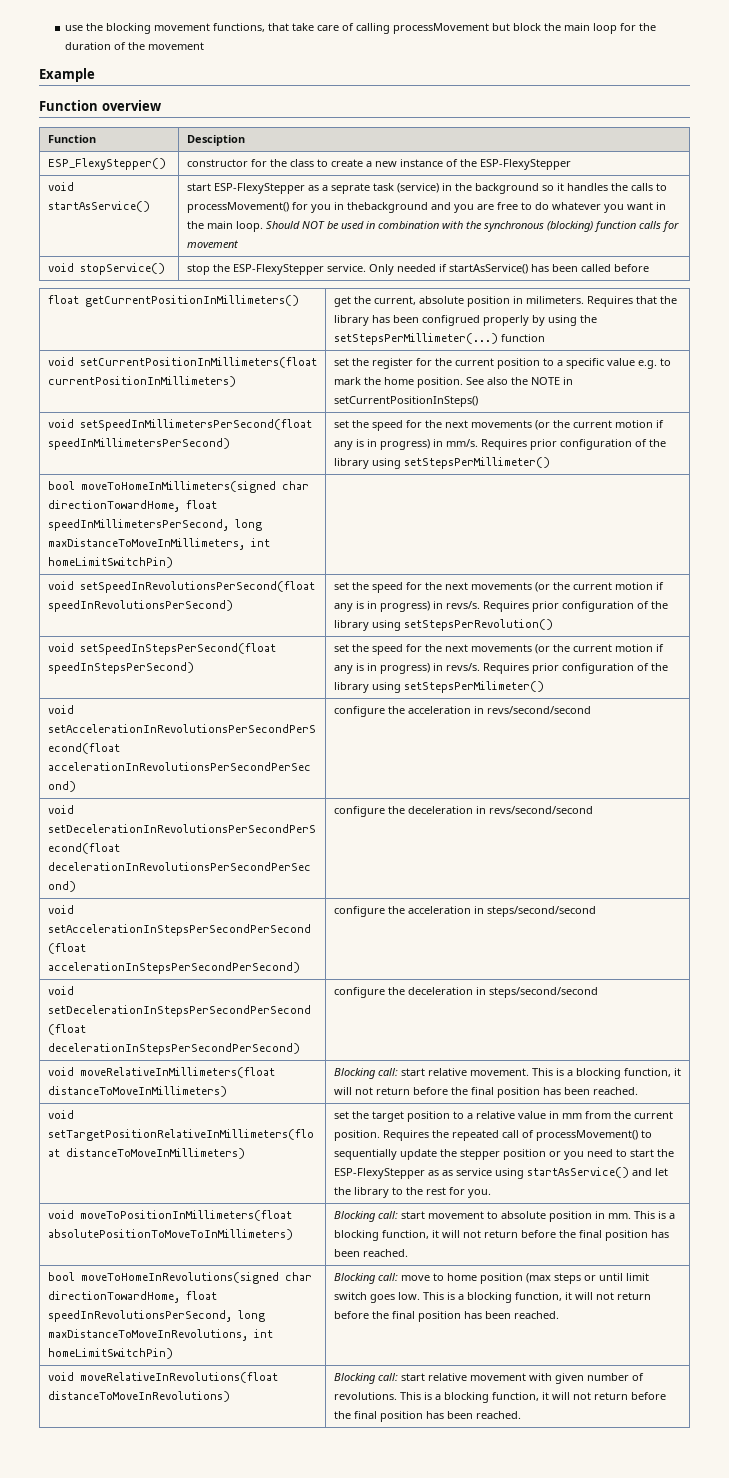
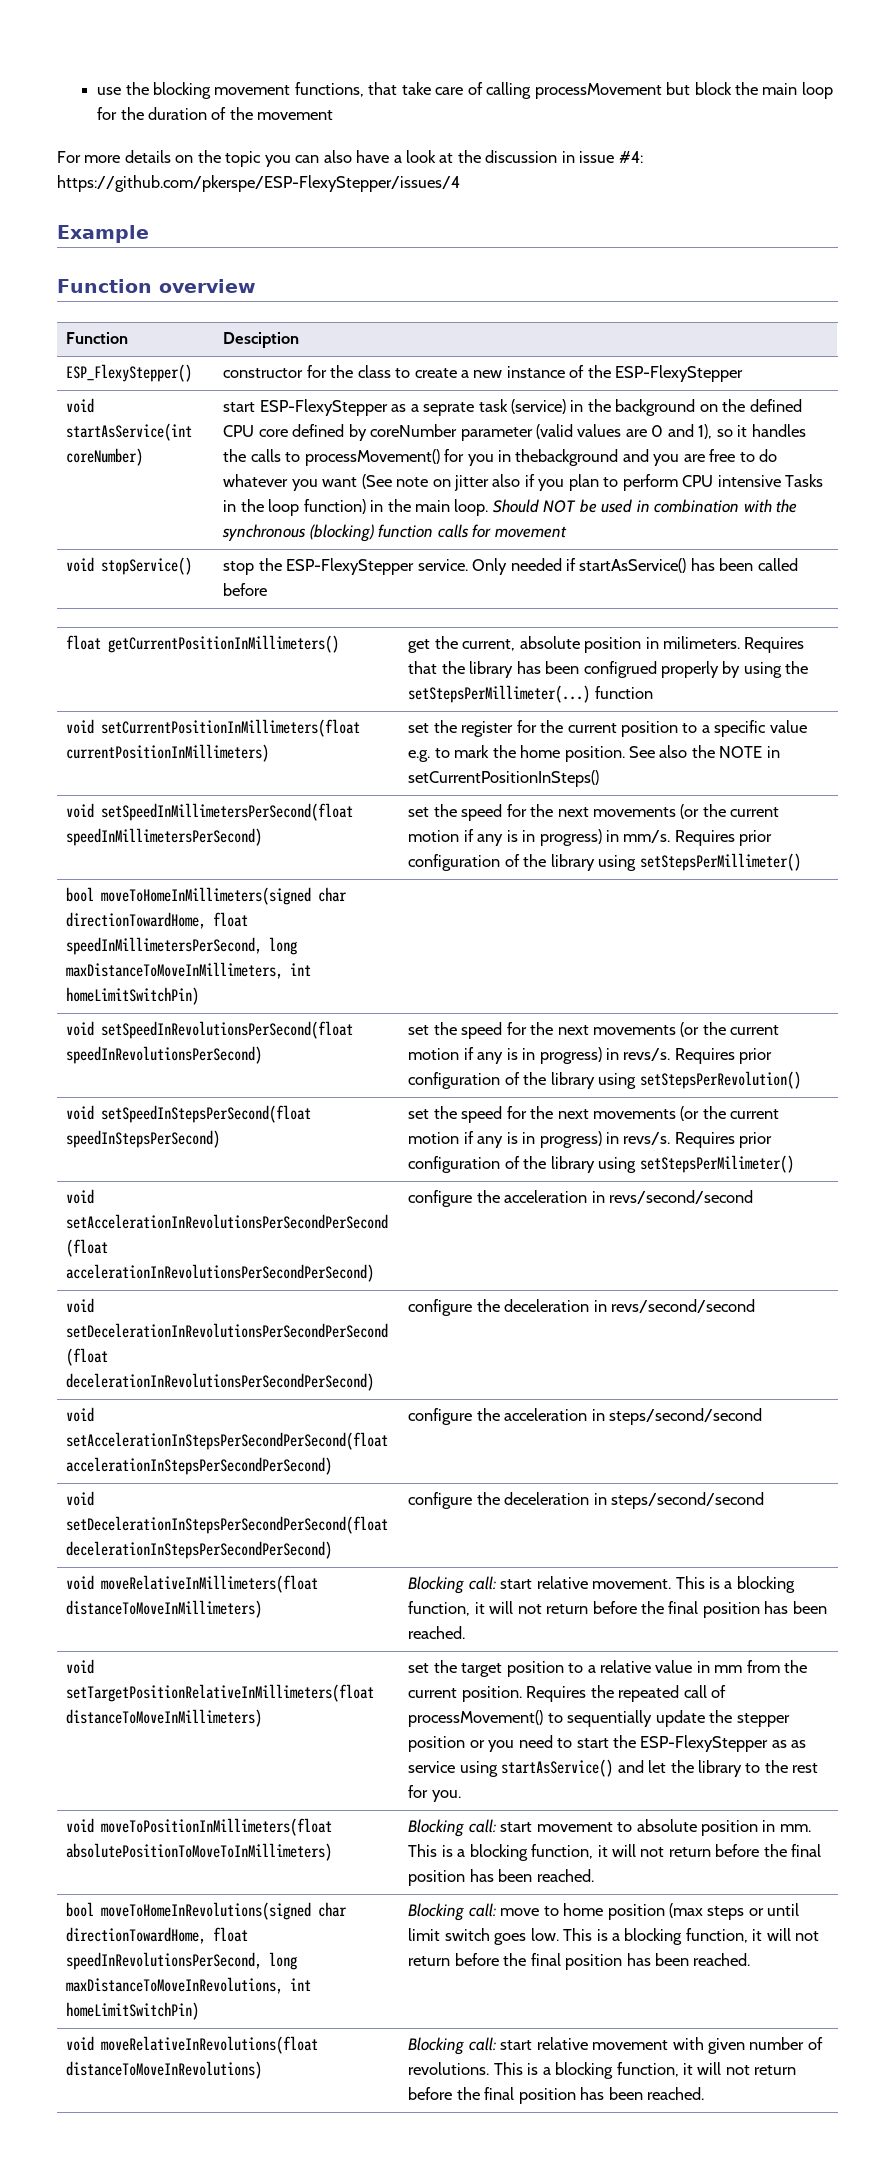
(204, 46) none -> [57,150,643,167] [57,175,460,192] // For more details on the topic you can also have a look at the discussion in issue #4: https://github.com/pkerspe/ESP-FlexyStepper/issues/4
[47,201,150,212] startAsService() -> [66,423,193,441] [66,448,144,466] startAsService(int coreNumber)
(539, 188) none -> [699,399,802,412] [223,424,713,441] on the defined CPU core defined by coreNumber parameter (valid values are 0 and 1),
(653, 206) none -> [361,474,824,491] [223,499,366,516] (See note on jitter also if you plan to perform CPU intensive Tasks in the loop function)

